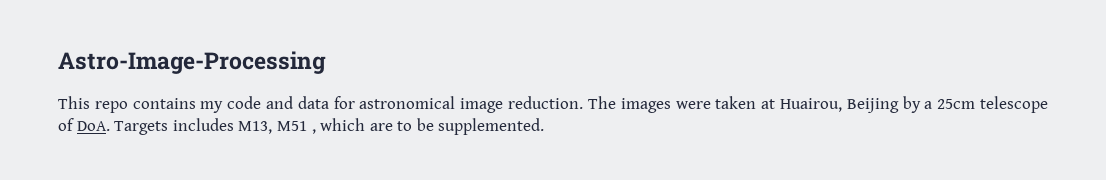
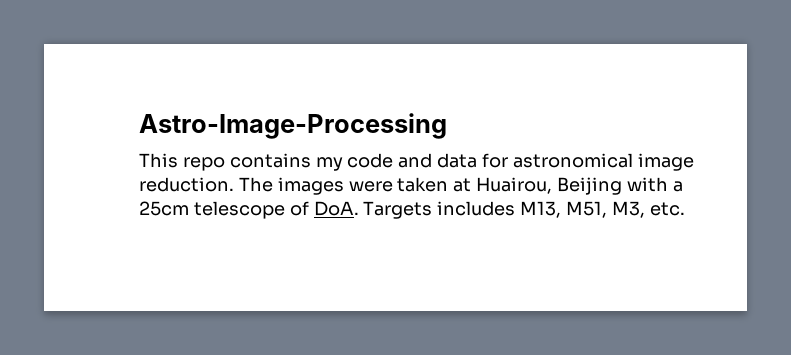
[902,96,921,113] by -> [626,177,668,192] with
[276,118,545,135] M51 , which are to be supplemented. -> [566,201,685,218] M51, M3, etc.

